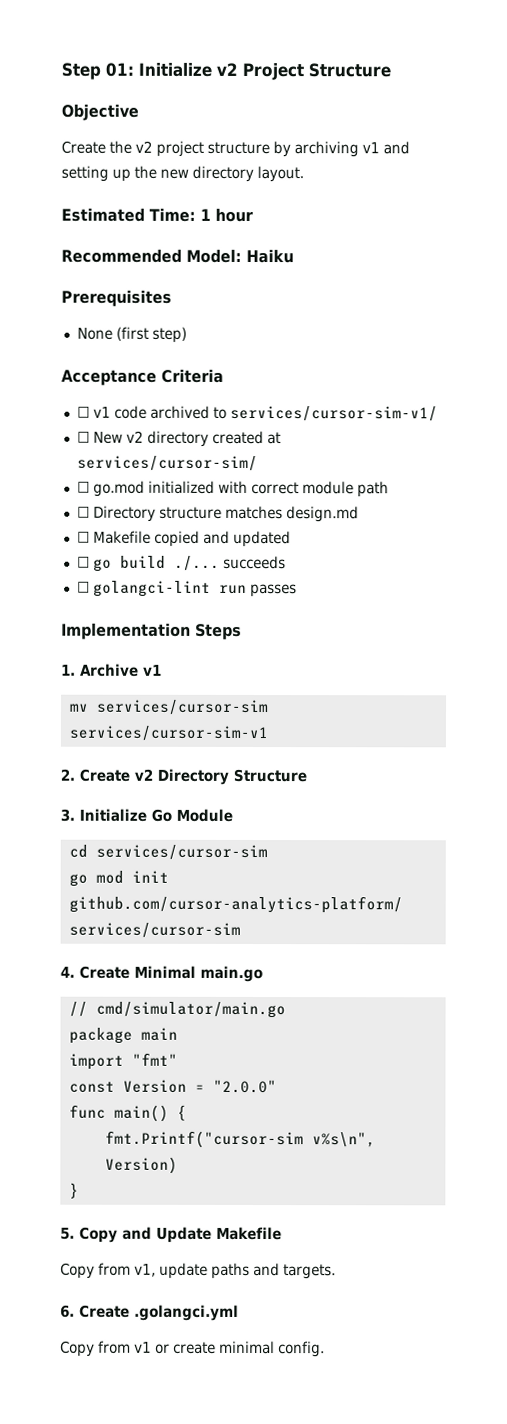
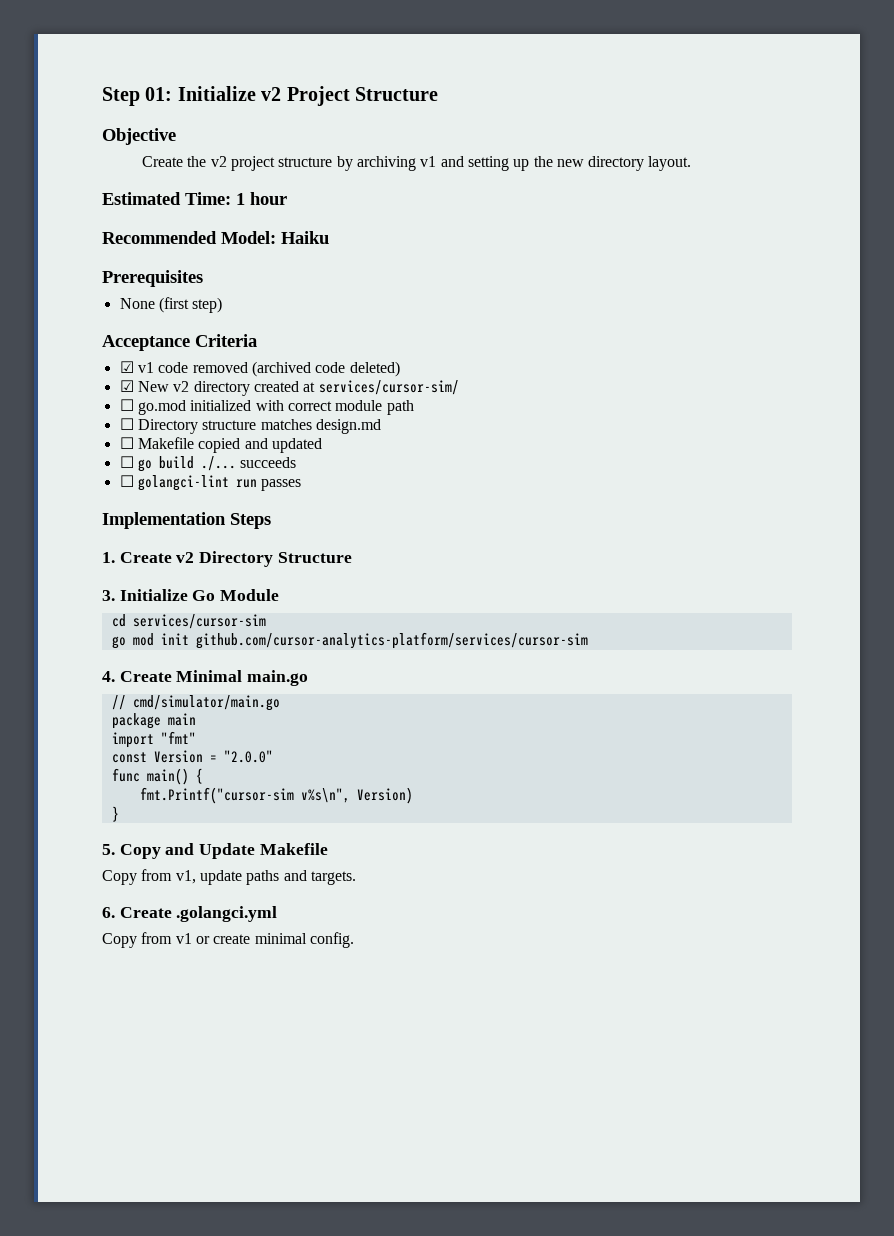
[76,406,90,418] ☐ -> [119,361,134,373] ☑
[149,405,438,422] [76,431,90,443] archived to services/cursor-sim-v1/ // ☐ -> [192,361,400,377] [119,380,134,392] removed (archived code deleted) // ☑
[80,663,162,677] [69,699,269,716] [68,725,268,742] [60,768,75,781] Archive v1 // mv services/cursor-sim services/cursor-sim-v1 // 2. -> (115, 557) none

